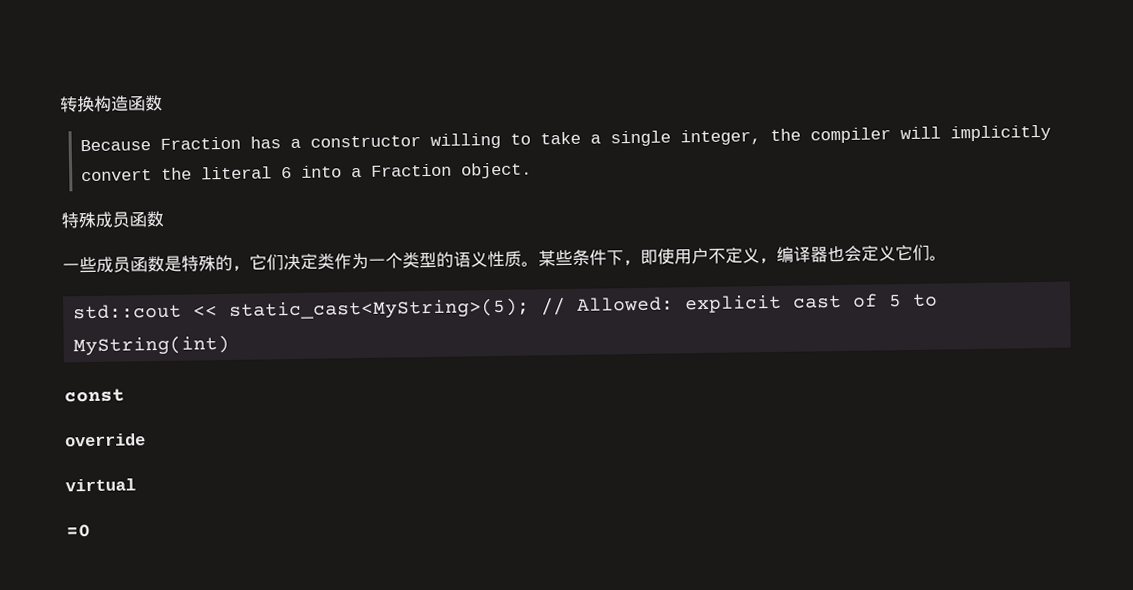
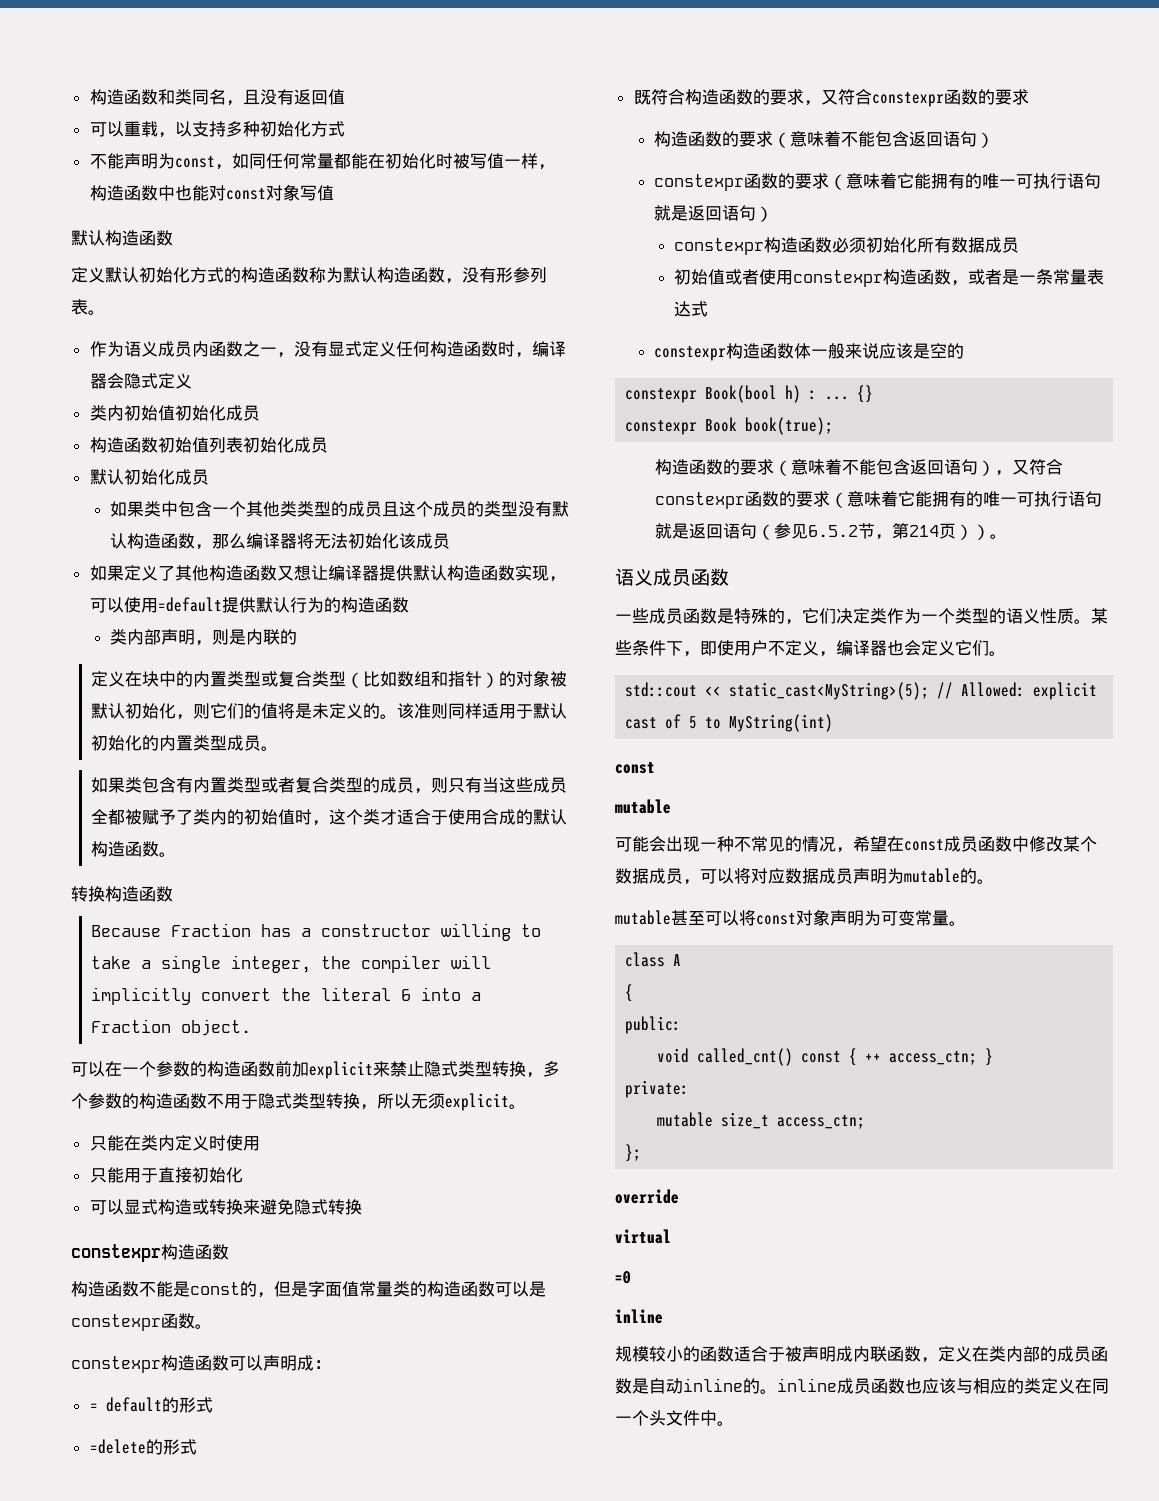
(60, 104) none -> [89,89,345,106] [89,121,345,138] [89,153,555,170] [89,184,334,201] [71,230,173,246] [71,267,547,284] [71,299,105,315] [89,341,566,358] [89,373,192,389] [89,405,260,421] [89,437,328,453] [89,469,209,485] [109,501,569,517] [109,533,450,550] [89,565,566,582] [89,597,409,613] [109,629,297,646] [91,670,568,688] [91,703,568,720] [91,735,279,751] [91,777,568,794] [91,809,568,826] [91,841,177,857] 构造函数和类同名，且没有返回值 // 可以重载，以支持多种初始化方式 // 不能声明为const，如同任何常量都能在初始化时被写值一样，构造函数中也能对const对象写值 // 默认构造函数 // 定义默认初始化方式的构造函数称为默认构造函数，没有形参列表。 // 作为语义成员内函数之一，没有显式定义任何构造函数时，编译器会隐式定义 // 类内初始值初始化成员 // 构造函数初始值列表初始化成员 // 默认初始化成员 // 如果类中包含一个其他类类型的成员且这个成员的类型没有默认构造函数，那么编译器将无法初始化该成员 // 如果定义了其他构造函数又想让编译器提供默认构造函数实现，可以使用=default提供默认行为的构造函数 // 类内部声明，则是内联的 // 定义在块中的内置类型或复合类型（比如数组和指针）的对象被默认初始化，则它们的值将是未定义的。该准则同样适用于默认初始化的内置类型成员。 // 如果类包含有内置类型或者复合类型的成员，则只有当这些成员全都被赋予了类内的初始值时，这个类才适合于使用合成的默认构造函数。 //
[61,211,96,229] 特殊 -> [71,1061,560,1079] [71,1093,526,1111] [89,1135,260,1151] [89,1167,243,1183] [89,1199,362,1215] [71,1244,229,1262] [71,1281,546,1298] [71,1313,212,1331] [71,1355,331,1373] [89,1397,213,1413] [89,1439,197,1455] [633,89,1029,107] [653,131,994,148] [653,173,1101,191] [653,205,773,222] [674,237,1020,255] [674,269,1105,287] [674,301,709,317] [653,343,964,361] [625,385,874,403] [625,417,834,435] [655,459,1064,476] [655,491,1103,509] [655,523,1008,540] [615,568,653,586] 可以在一个参数的构造函数前加explicit来禁止隐式类型转换，多个参数的构造函数不用于隐式类型转换，所以无须explicit。 // 只能在类内定义时使用 // 只能用于直接初始化 // 可以显式构造或转换来避免隐式转换 // constexpr构造函数 // 构造函数不能是const的，但是字面值常量类的构造函数可以是constexpr函数。 // constexpr构造函数可以声明成： // = default的形式 // =delete的形式 // 既符合构造函数的要求，又符合constexpr函数的要求 // 构造函数的要求（意味着不能包含返回语句） // constexpr函数的要求（意味着它能拥有的唯一可执行语句就是返回语句） // constexpr构造函数必须初始化所有数据成员 // 初始值或者使用constexpr构造函数，或者是一条常量表达式 // constexpr构造函数体一般来说应该是空的 // constexpr Book(bool h) : ... {} // constexpr Book book(true); // 构造函数的要求（意味着不能包含返回语句），又符合constexpr函数的要求（意味着它能拥有的唯一可执行语句就是返回语句（参见6.5.2节，第214页））。 // 语义
[64,433,146,447] [65,478,136,492] [66,524,91,538] override // virtual // =0 -> [615,799,671,814] [615,836,1097,853] [615,868,994,885] [615,909,966,926] [625,952,682,967] [625,984,634,1002] [625,1016,682,1034] [657,1048,994,1066] [625,1080,690,1098] [657,1112,866,1129] [625,1144,642,1162] [615,1189,679,1204] [615,1229,671,1244] [615,1271,631,1284] [615,1309,663,1324] [615,1346,1108,1363] [615,1378,1109,1394] [615,1410,734,1426] mutable // 可能会出现一种不常见的情况，希望在const成员函数中修改某个数据成员，可以将对应数据成员声明为mutable的。 // mutable甚至可以将const对象声明为可变常量。 // class A // { // public: // void called_cnt() const { ++ access_ctn; } // private: // mutable size_t access_ctn; // }; // override // virtual // =0 // inline // 规模较小的函数适合于被声明成内联函数，定义在类内部的成员函数是自动inline的。inline成员函数也应该与相应的类定义在同一个头文件中。

